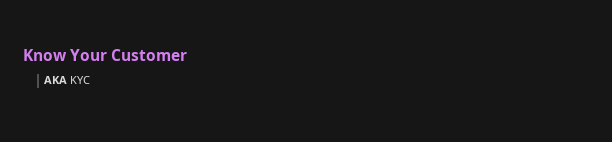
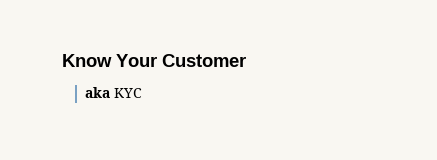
[44,76,68,84] AKA -> [84,87,110,98] aka

